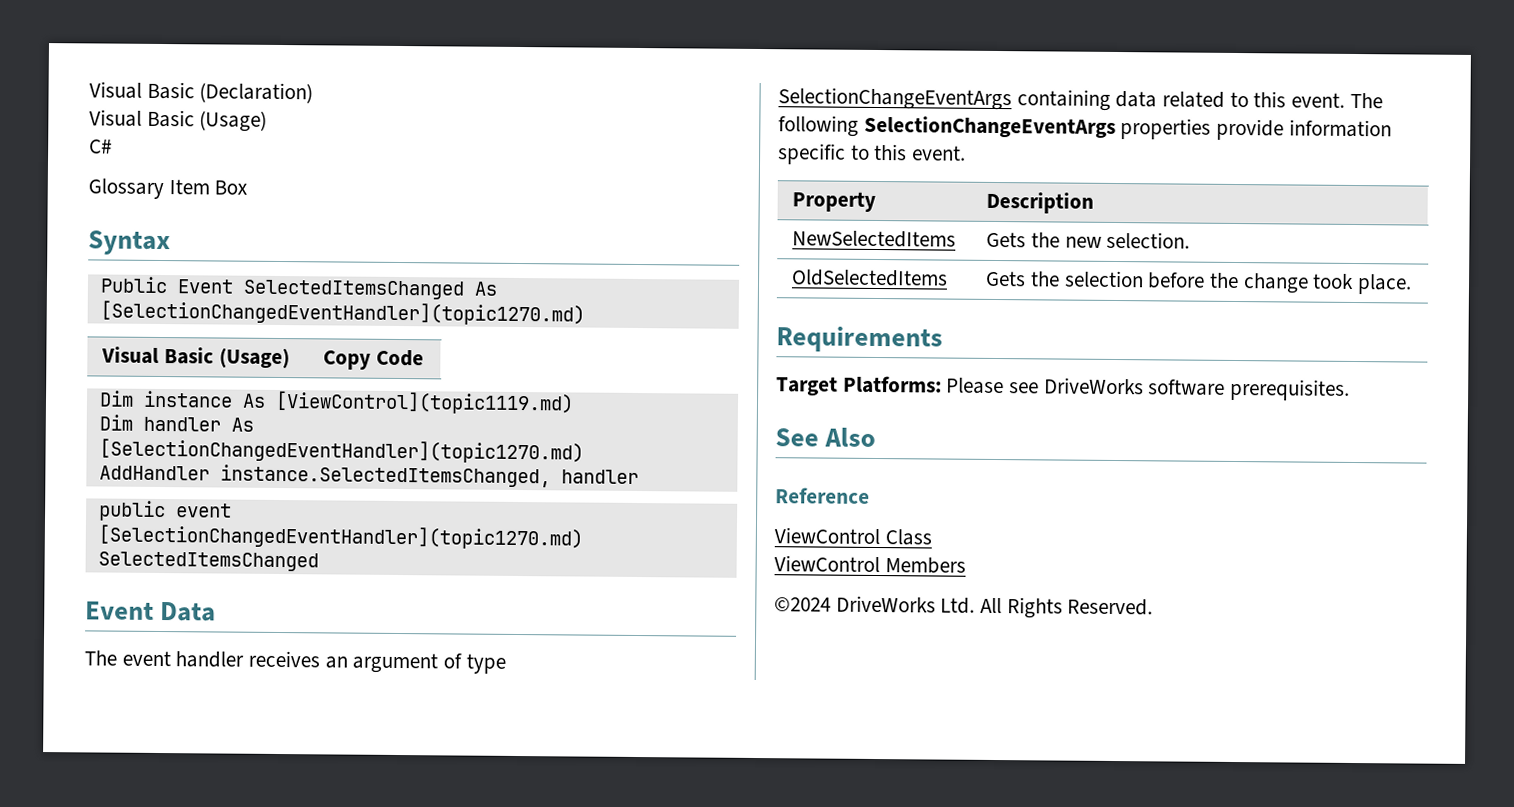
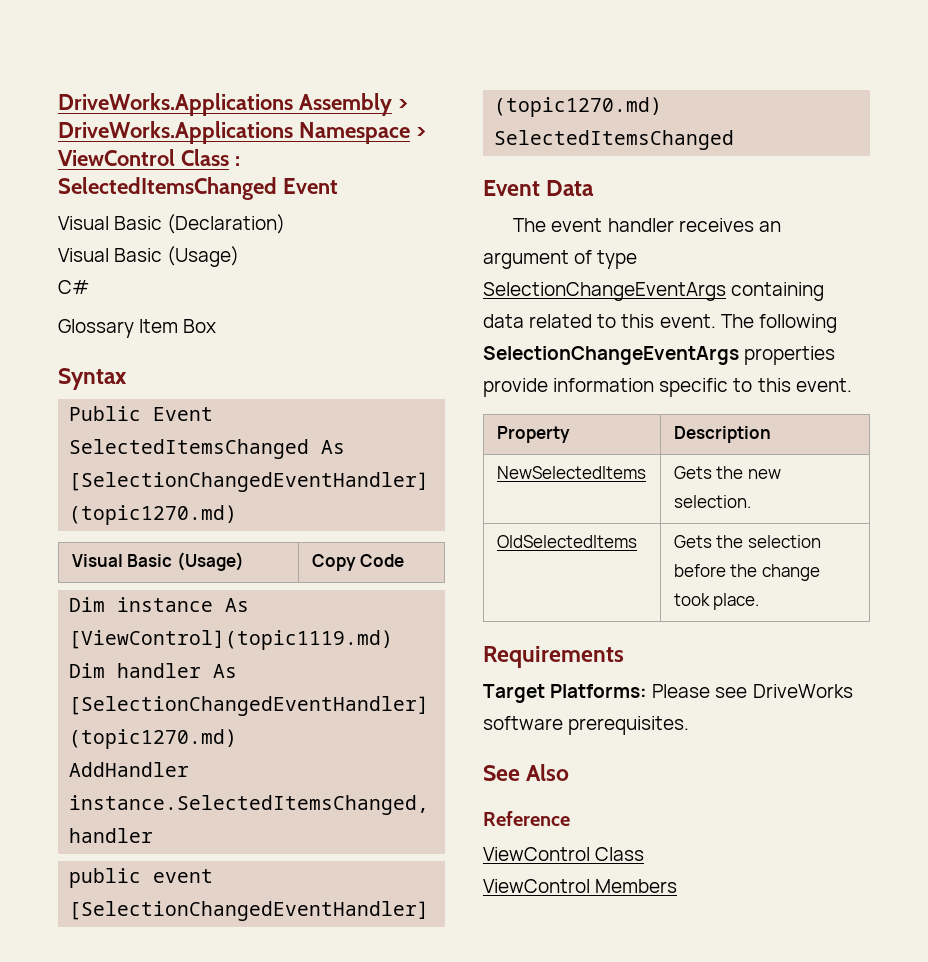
(89, 90) none -> [58,93,408,116] [58,121,426,144] [58,149,240,166] [58,177,338,200] DriveWorks.Applications Assembly > DriveWorks.Applications Namespace > ViewControl Class : SelectedItemsChanged Event //
[774,595,1154,619] // ©2024 DriveWorks Ltd. All Rights Reserved. -> (678, 886) none

